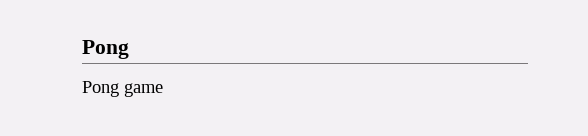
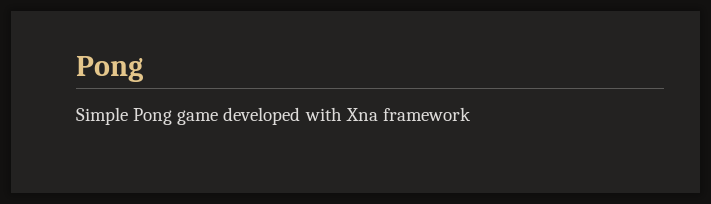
(129, 49) none -> [76,107,128,125] Simple
(163, 90) none -> [223,107,471,125] developed with Xna framework

